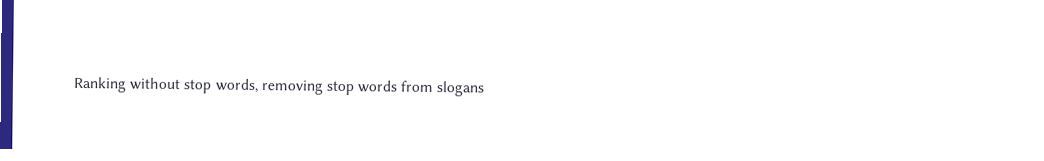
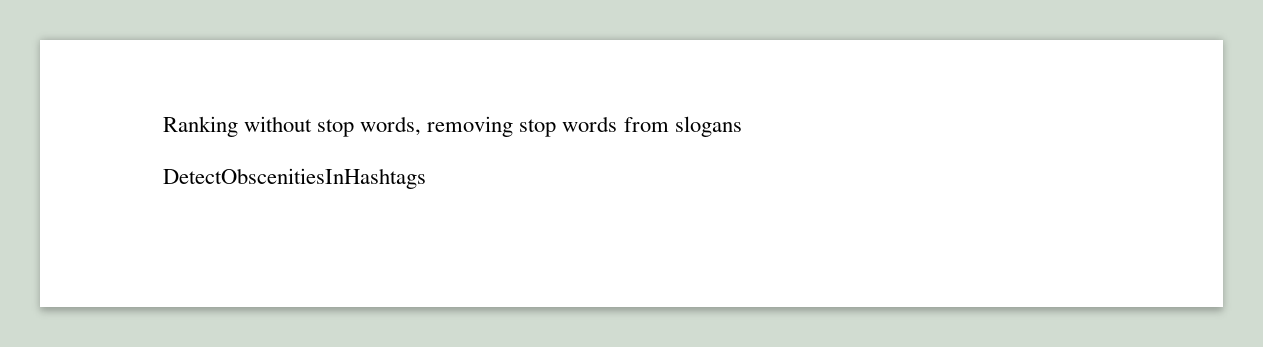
(485, 89) none -> [163,168,426,189] // DetectObscenitiesInHashtags

